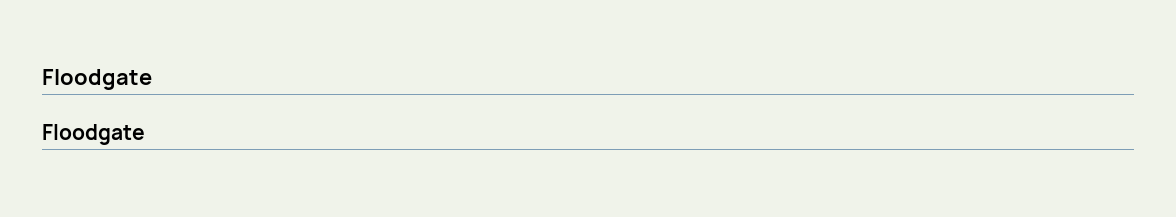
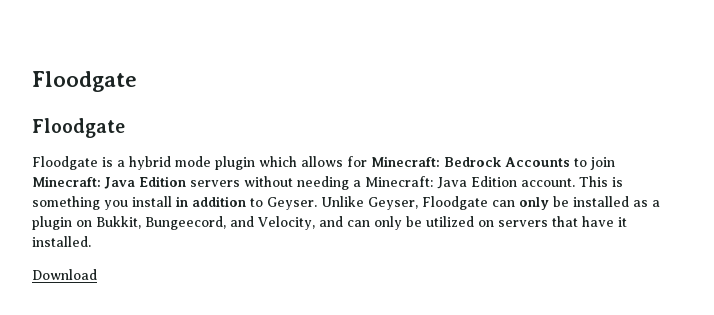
[42,69,152,90] [42,124,145,145] Floodgate // Floodgate -> [32,71,137,92] [32,118,125,138] [32,156,615,170] [32,176,623,190] [32,196,660,210] [32,216,627,230] [32,236,91,247] [32,269,97,280] Floodgate // Floodgate // Floodgate is a hybrid mode plugin which allows for Minecraft: Bedrock Accounts to join Minecraft: Java Edition servers without needing a Minecraft: Java Edition account. This is something you install in addition to Geyser. Unlike Geyser, Floodgate can only be installed as a plugin on Bukkit, Bungeecord, and Velocity, and can only be utilized on servers that have it installed. // Download

